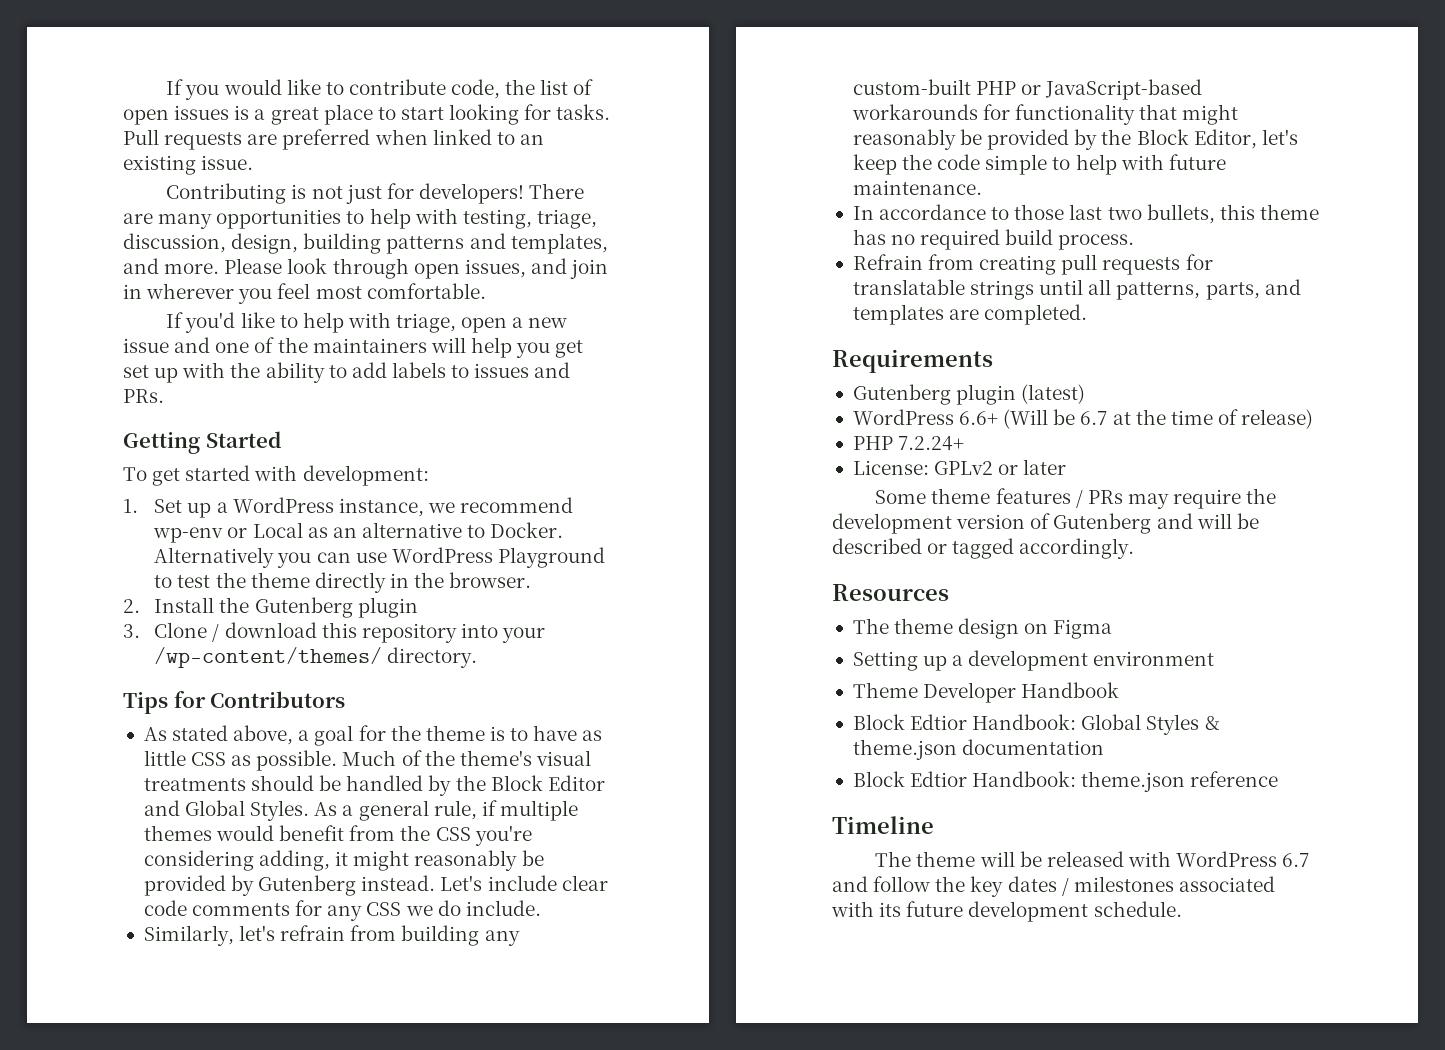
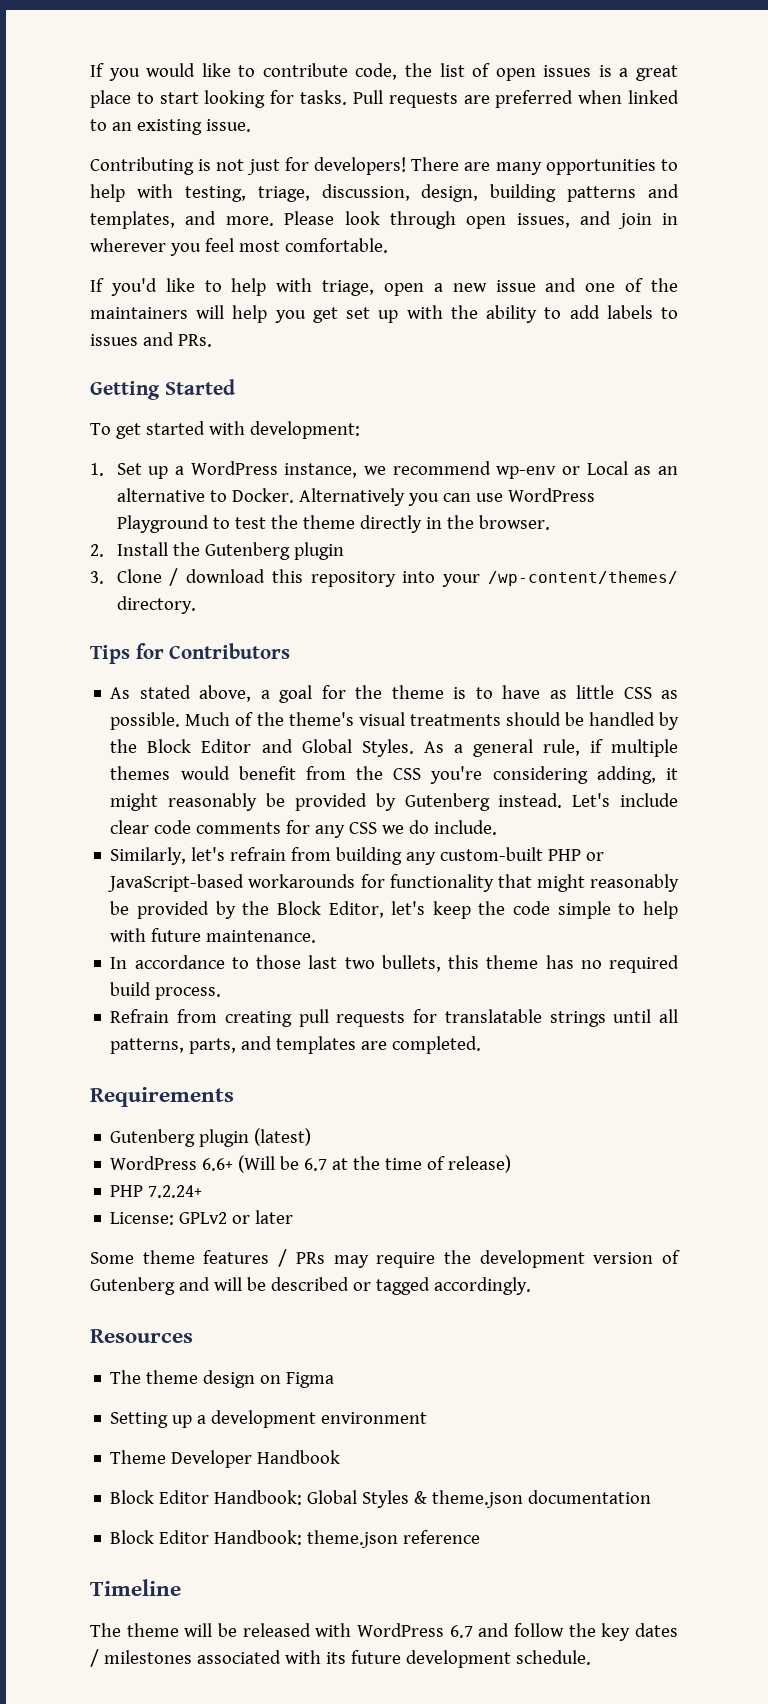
[910,714,968,730] Edtior -> [159,1490,210,1504] Editor
[910,771,968,787] Edtior -> [159,1530,210,1544] Editor

